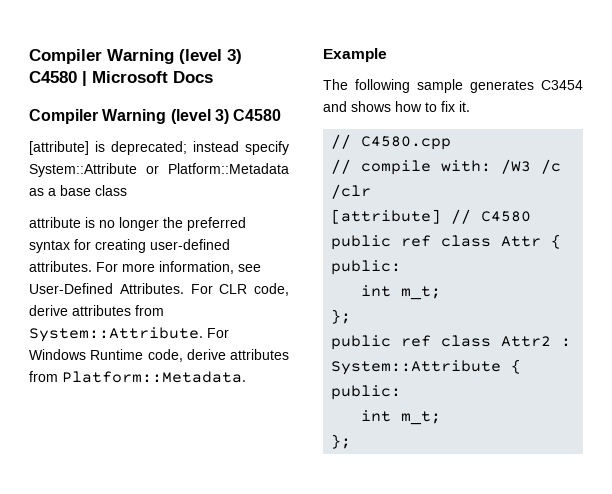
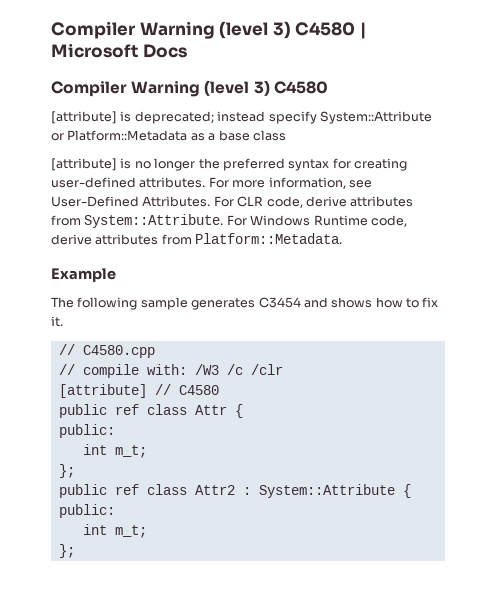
[29,217,81,228] attribute -> [51,158,117,171] [attribute]

